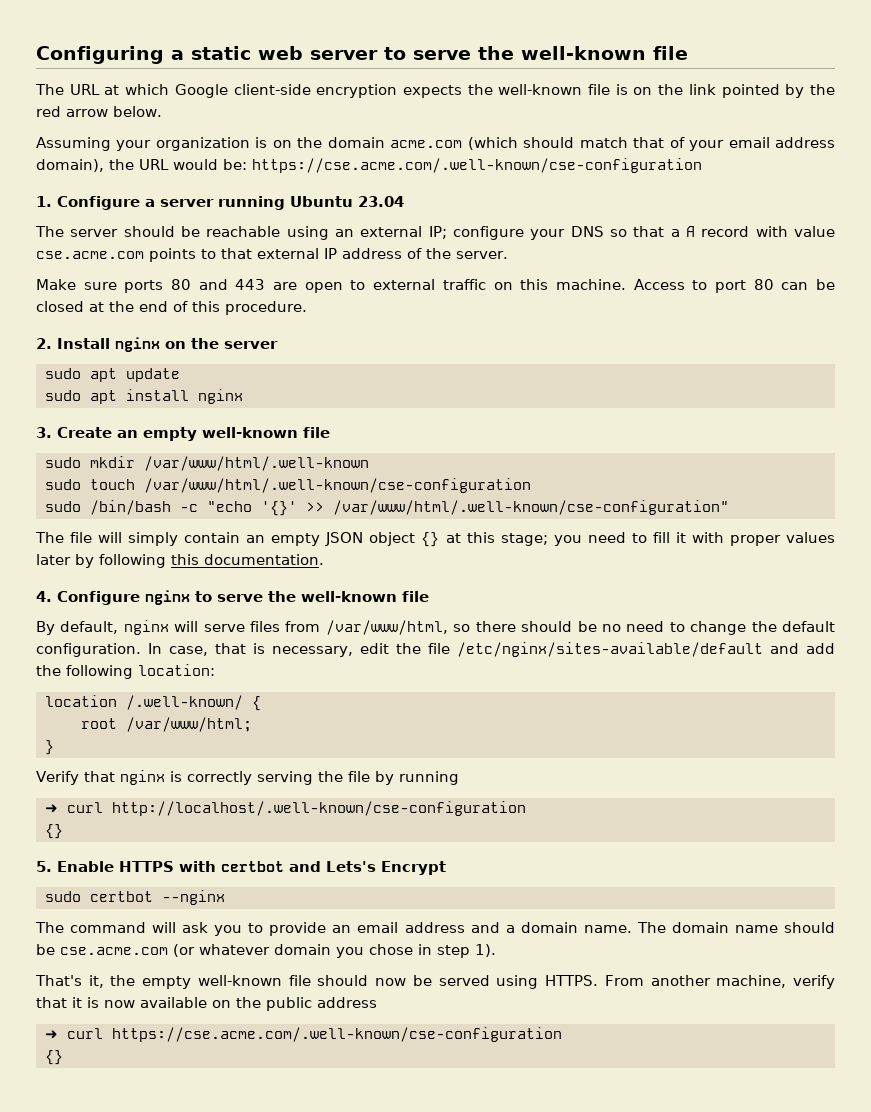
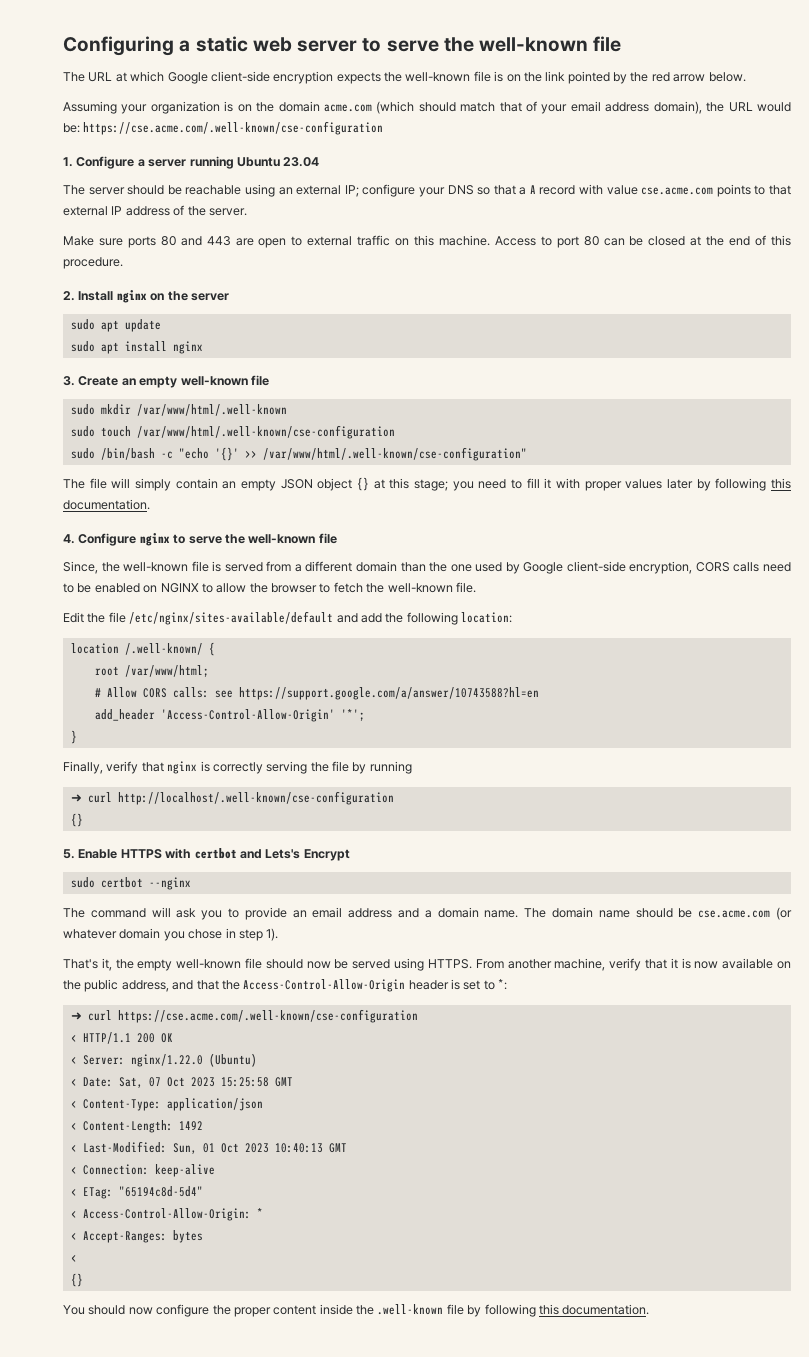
[36,620,835,635] [36,643,389,657] By default, nginx will serve files from /var/www/html, so there should be no need to change the default configuration. In case, that is necessary, edit -> [63,561,791,574] [63,582,476,593] [63,612,84,623] Since, the well-known file is served from a different domain than the one used by Google client-side encryption, CORS calls need to be enabled on NGINX to allow the browser to fetch the well-known file. // Edit
(252, 724) none -> [94,687,539,700] [94,709,365,722] // # Allow CORS calls: see https://support.google.com/a/answer/10743588?hl=en // add_header 'Access-Control-Allow-Origin' '*';
[36,771,79,785] Verify -> [63,761,139,774] Finally, verify
[317,997,377,1008] [44,1027,562,1042] [44,1050,63,1065] address // ➜ curl https://cse.acme.com/.well-known/cse-configuration // {} -> [121,979,508,992] [70,1009,418,1023] [70,1032,173,1044] [70,1053,257,1067] [70,1077,293,1088] [70,1098,263,1111] [70,1120,203,1133] [70,1141,347,1154] [70,1164,215,1177] [70,1186,203,1199] [70,1208,263,1221] [70,1230,203,1243] [70,1254,77,1262] [70,1273,83,1287] [63,1304,650,1317] address, and that the Access-Control-Allow-Origin header is set to *: // ➜ curl https://cse.acme.com/.well-known/cse-configuration // < HTTP/1.1 200 OK // < Server: nginx/1.22.0 (Ubuntu) // < Date: Sat, 07 Oct 2023 15:25:58 GMT // < Content-Type: application/json // < Content-Length: 1492 // < Last-Modified: Sun, 01 Oct 2023 10:40:13 GMT // < Connection: keep-alive // < ETag: "65194c8d-5d4" // < Access-Control-Allow-Origin: * // < Accept-Ranges: bytes // < // {} // You should now configure the proper content inside the .well-known file by following this documentation.

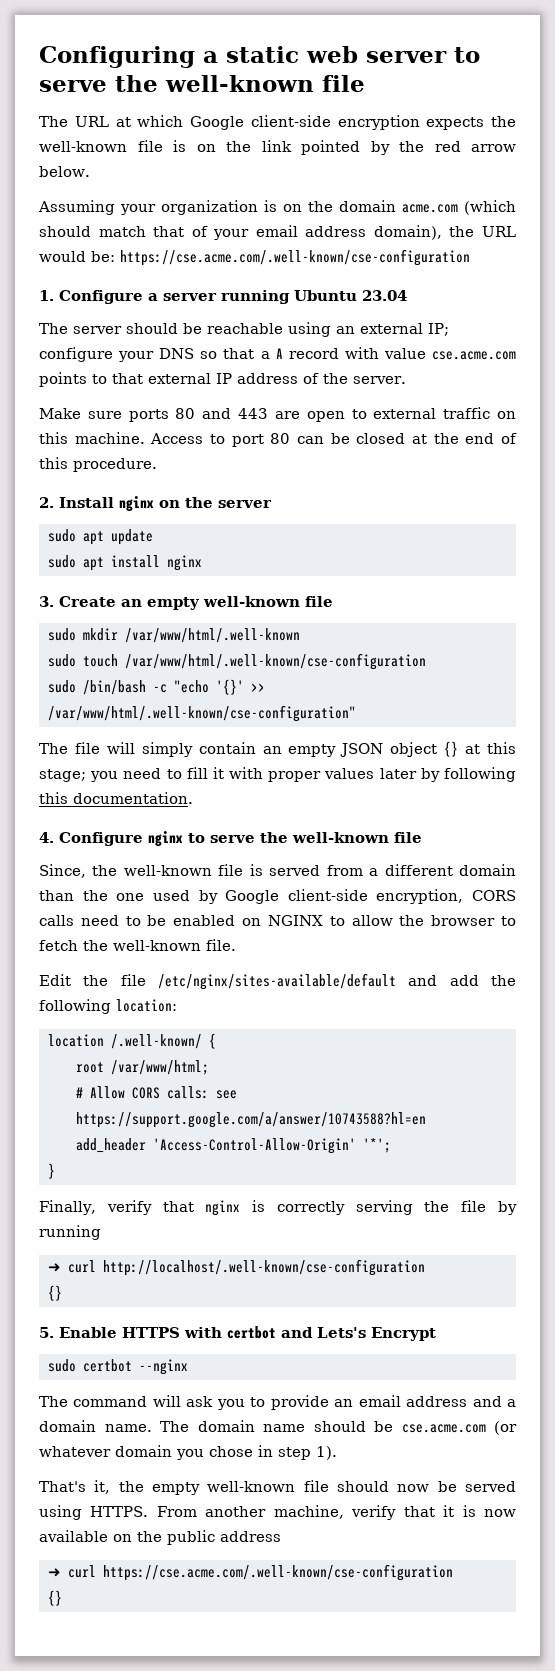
[121,979,508,992] [70,1009,418,1023] [70,1032,173,1044] [70,1053,257,1067] [70,1077,293,1088] [70,1098,263,1111] [70,1120,203,1133] [70,1141,347,1154] [70,1164,215,1177] [70,1186,203,1199] [70,1208,263,1221] [70,1230,203,1243] [70,1254,77,1262] [70,1273,83,1287] [63,1304,650,1317] address, and that the Access-Control-Allow-Origin header is set to *: // ➜ curl https://cse.acme.com/.well-known/cse-configuration // < HTTP/1.1 200 OK // < Server: nginx/1.22.0 (Ubuntu) // < Date: Sat, 07 Oct 2023 15:25:58 GMT // < Content-Type: application/json // < Content-Length: 1492 // < Last-Modified: Sun, 01 Oct 2023 10:40:13 GMT // < Connection: keep-alive // < ETag: "65194c8d-5d4" // < Access-Control-Allow-Origin: * // < Accept-Ranges: bytes // < // {} // You should now configure the proper content inside the .well-known file by following this documentation. -> [220,1531,281,1542] [47,1564,453,1581] [47,1590,62,1606] address // ➜ curl https://cse.acme.com/.well-known/cse-configuration // {}

